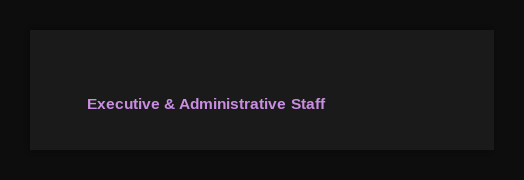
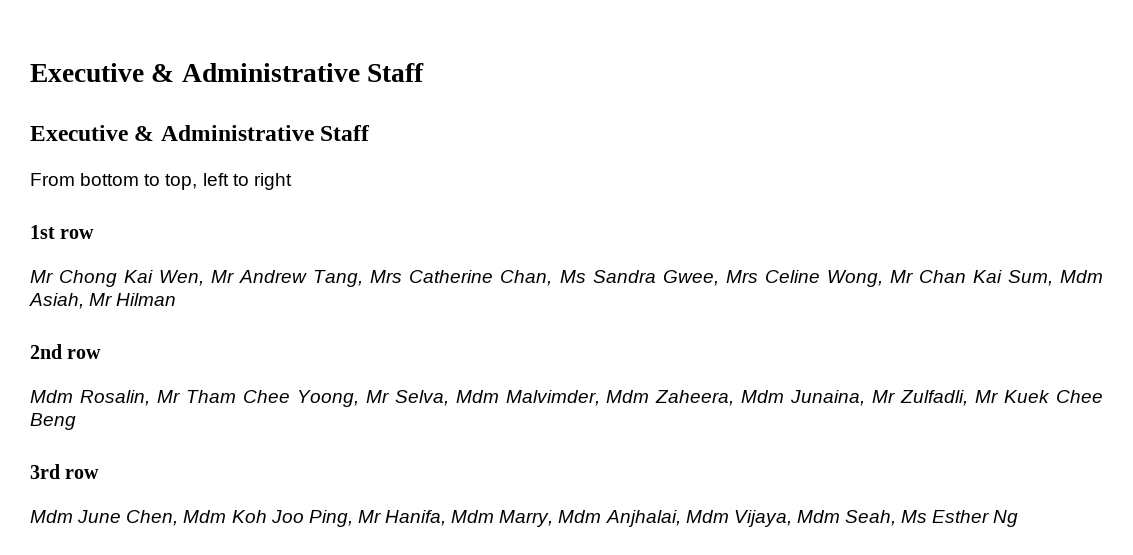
[87,98,326,109] Executive & Administrative Staff -> [30,63,425,82] [30,125,371,141] [30,173,292,190] [30,225,95,239] [30,270,1103,287] [29,293,177,309] [30,344,102,359] [30,390,1104,407] [30,413,76,430] [30,464,100,479] [30,510,1019,527] Executive & Administrative Staff // Executive & Administrative Staff // From bottom to top, left to right // 1st row // Mr Chong Kai Wen, Mr Andrew Tang, Mrs Catherine Chan, Ms Sandra Gwee, Mrs Celine Wong, Mr Chan Kai Sum, Mdm Asiah, Mr Hilman // 2nd row // Mdm Rosalin, Mr Tham Chee Yoong, Mr Selva, Mdm Malvimder, Mdm Zaheera, Mdm Junaina, Mr Zulfadli, Mr Kuek Chee Beng // 3rd row // Mdm June Chen, Mdm Koh Joo Ping, Mr Hanifa, Mdm Marry, Mdm Anjhalai, Mdm Vijaya, Mdm Seah, Ms Esther Ng

